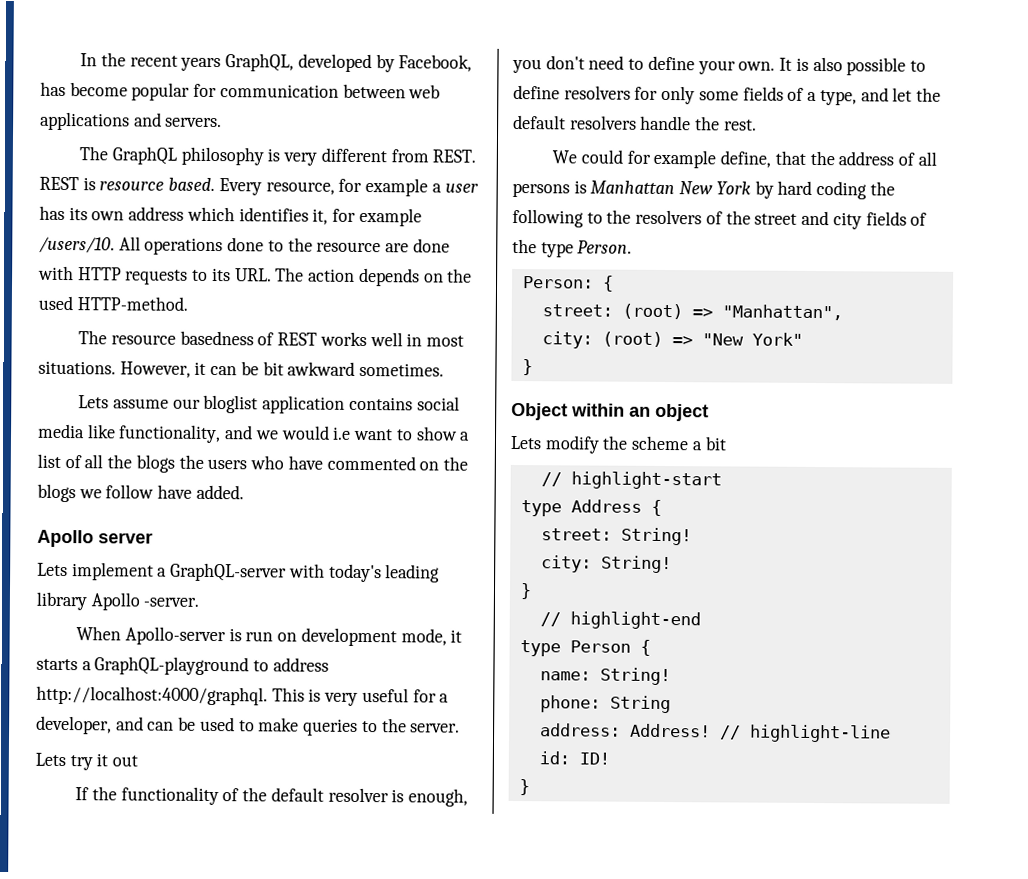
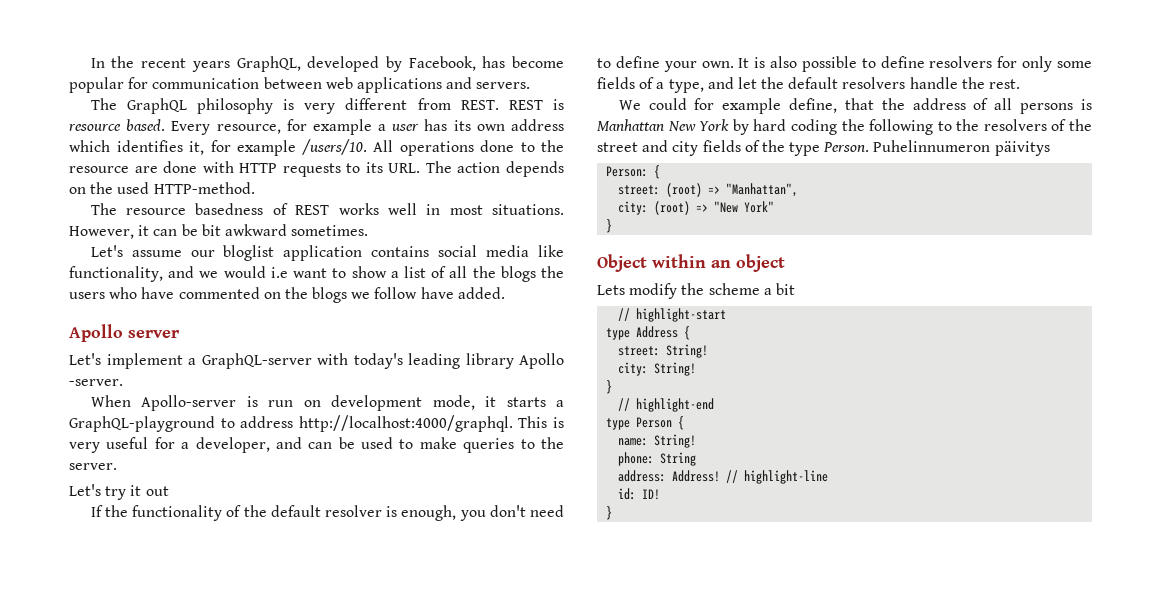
[78,395,110,409] Lets -> [90,245,123,257] Let's
[37,562,68,577] Lets -> [69,353,101,365] Let's
[35,752,66,767] Lets -> [69,484,101,496] Let's
(633, 247) none -> [873,140,1050,156] Puhelinnumeron päivitys

